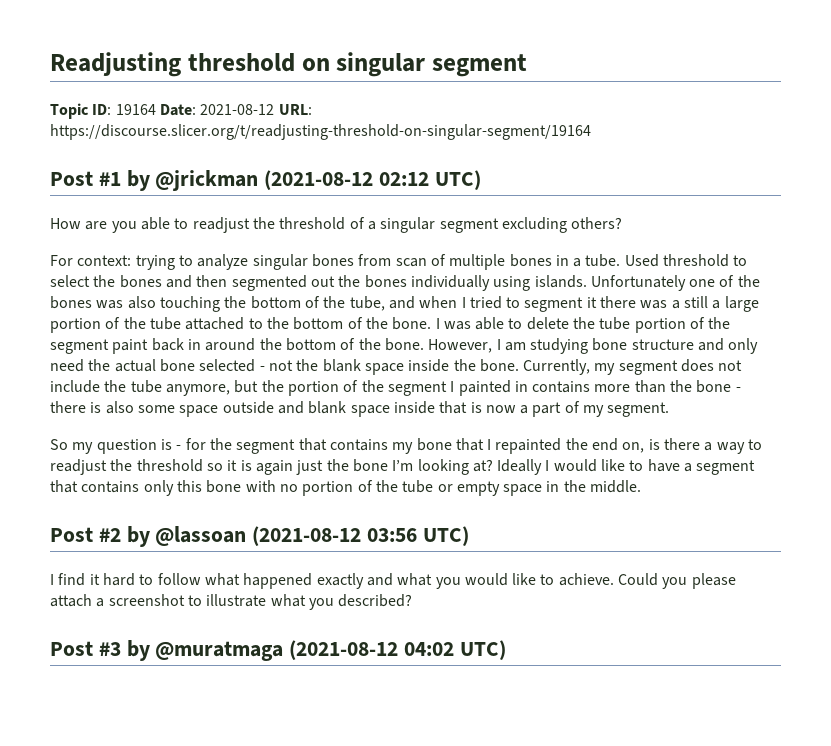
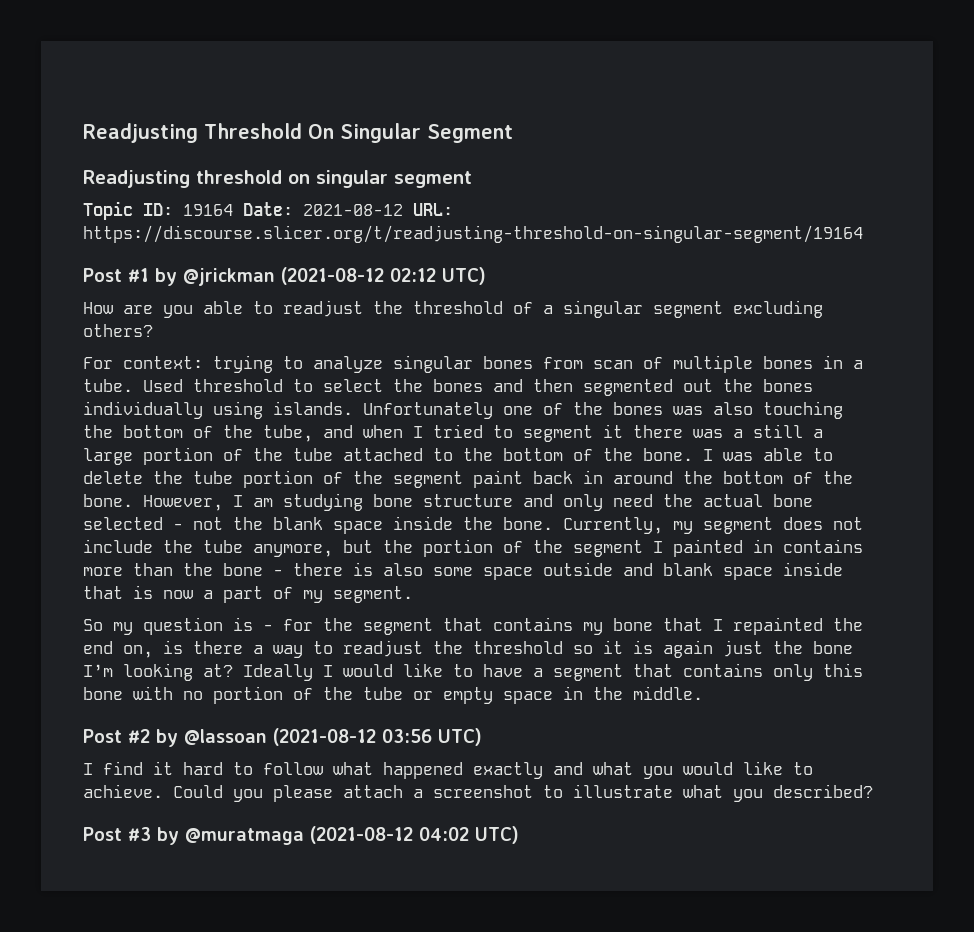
[50,52,181,77] Readjusting -> [83,123,513,143] [83,170,190,188] Readjusting Threshold On Singular Segment // Readjusting

